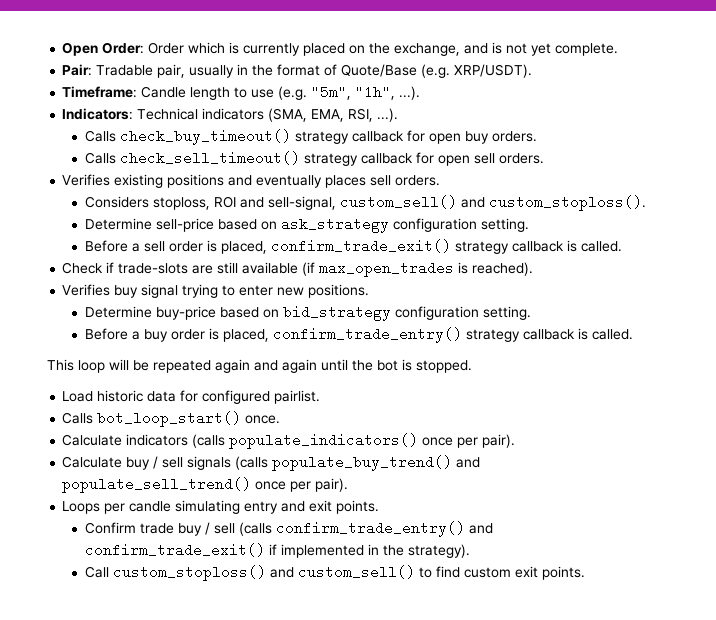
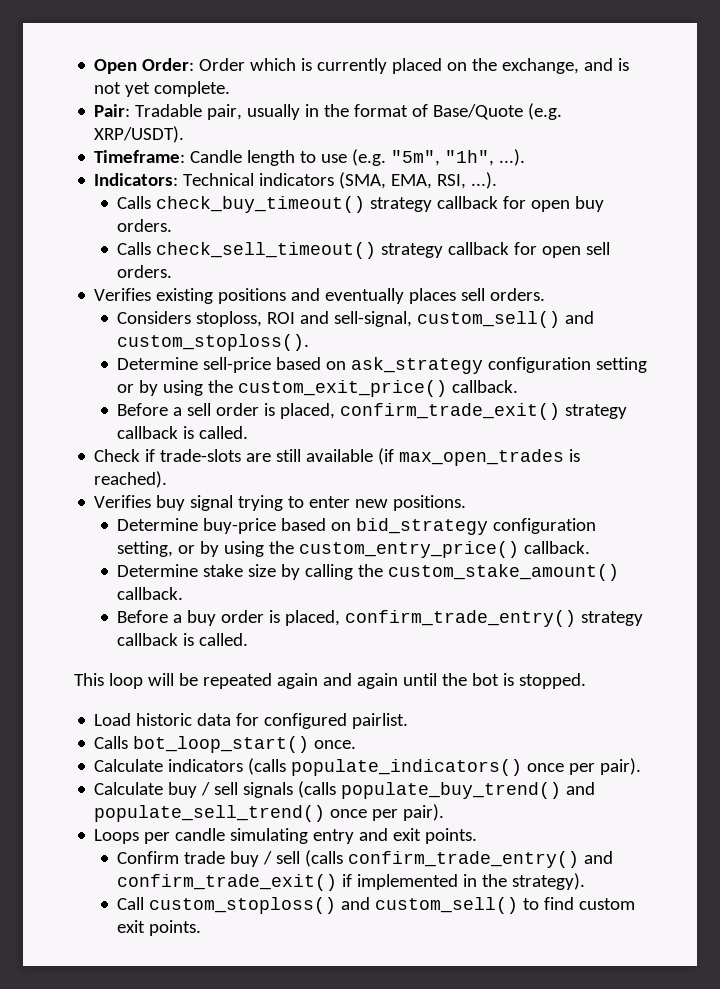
[341,64,418,77] Quote/Base -> [433,104,524,120] Base/Quote
[481,218,530,232] setting. -> [596,357,648,373] [117,380,519,397] setting or by using the custom_exit_price() callback.
[483,306,532,320] setting. -> [117,541,591,558] [117,564,620,581] [117,587,184,600] setting, or by using the custom_entry_price() callback. // Determine stake size by calling the custom_stake_amount() callback.

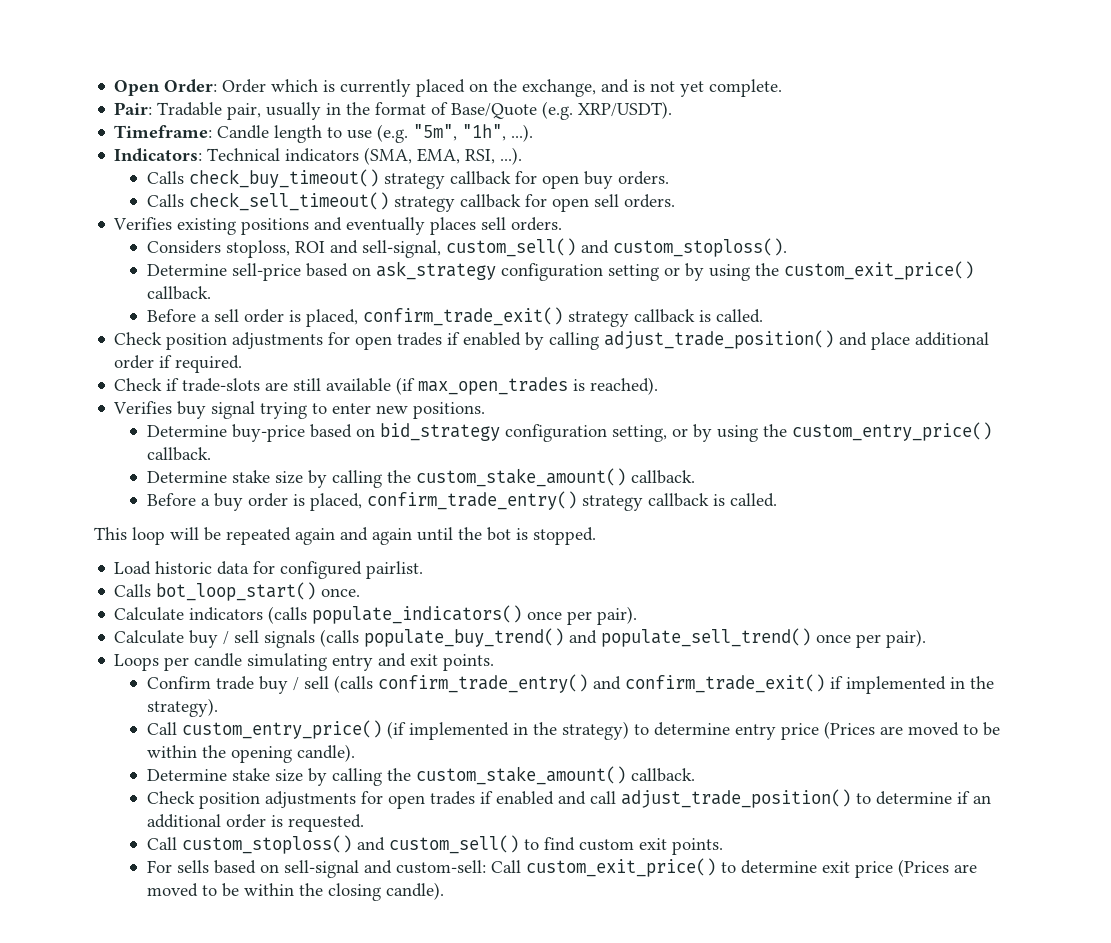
(249, 432) none -> [114,330,990,350] [114,355,243,373] // Check position adjustments for open trades if enabled by calling adjust_trade_position() and place additional order if required.
(586, 881) none -> [146,720,1000,740] [146,744,355,763] [146,766,695,786] [146,789,991,809] [146,814,364,832] // Call custom_entry_price() (if implemented in the strategy) to determine entry price (Prices are moved to be within the opening candle). // Determine stake size by calling the custom_stake_amount() callback. // Check position adjustments for open trades if enabled and call adjust_trade_position() to determine if an additional order is requested.
(202, 928) none -> [146,858,977,878] [146,882,444,901] // For sells based on sell-signal and custom-sell: Call custom_exit_price() to determine exit price (Prices are moved to be within the closing candle).

